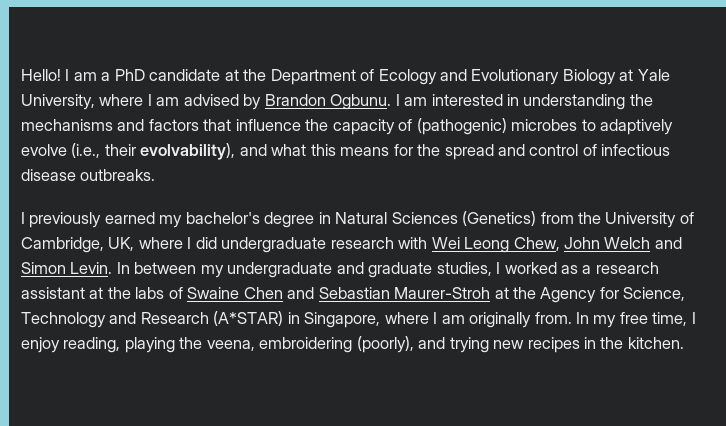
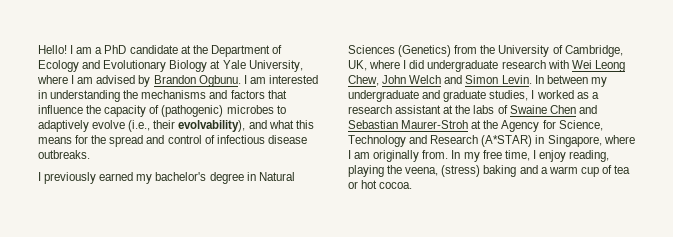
[259,336,684,353] embroidering (poorly), and trying new recipes in the kitchen. -> [441,165,631,177] [348,180,413,189] (stress) baking and a warm cup of tea or hot cocoa.

